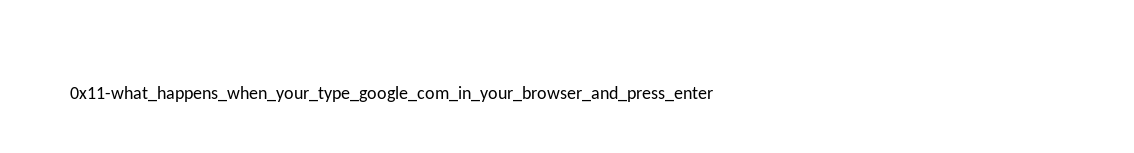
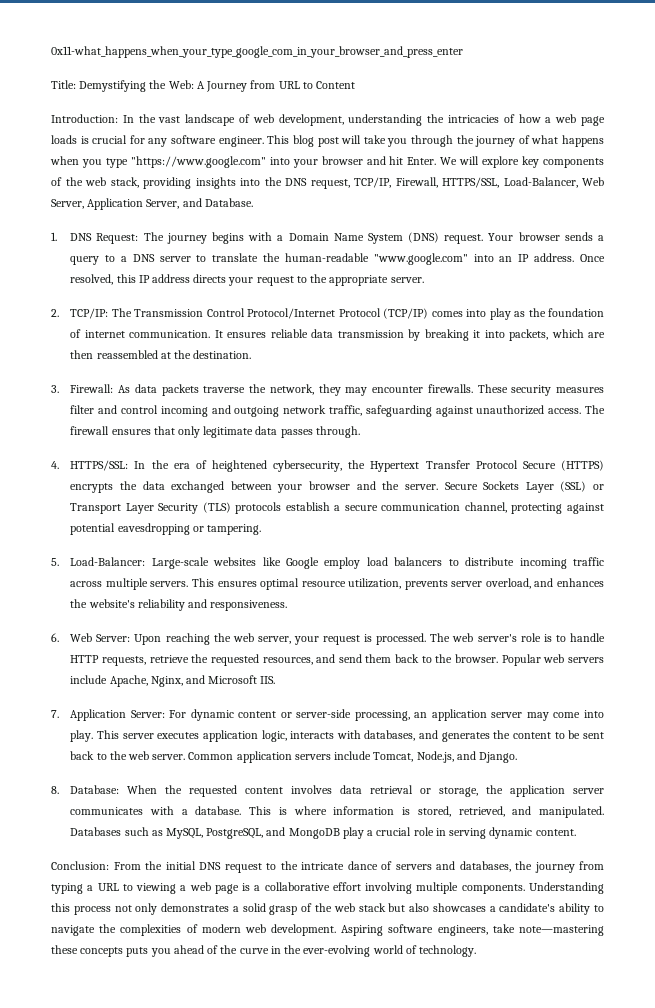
(713, 94) none -> [51,80,356,92] [51,114,605,126] [51,135,604,147] [50,156,605,168] [51,177,604,189] [51,198,253,210] [51,232,604,244] [70,253,605,265] [70,274,424,286] [51,308,604,320] [70,329,605,341] [70,350,252,359] [51,384,604,396] [70,405,605,417] [70,426,360,438] [51,460,604,472] [70,481,605,493] [70,502,604,514] [70,523,261,535] [51,557,604,569] [70,578,604,590] [70,599,288,611] [51,633,605,645] [70,654,605,666] [70,675,276,687] [51,709,604,721] [70,730,604,742] [70,751,518,763] [51,785,604,797] [70,806,604,818] [70,827,576,839] [51,861,604,873] [51,882,604,894] [51,903,604,915] [51,924,604,936] [51,945,477,957] // Title: Demystifying the Web: A Journey from URL to Content // Introduction: In the vast landscape of web development, understanding the intricacies of how a web page loads is crucial for any software engineer. This blog post will take you through the journey of what happens when you type "https://www.google.com" into your browser and hit Enter. We will explore key components of the web stack, providing insights into the DNS request, TCP/IP, Firewall, HTTPS/SSL, Load-Balancer, Web Server, Application Server, and Database. // 1. DNS Request: The journey begins with a Domain Name System (DNS) request. Your browser sends a query to a DNS server to translate the human-readable "www.google.com" into an IP address. Once resolved, this IP address directs your request to the appropriate server. // 2. TCP/IP: The Transmission Control Protocol/Internet Protocol (TCP/IP) comes into play as the foundation of internet communication. It ensures reliable data transmission by breaking it into packets, which are then reassembled at the destination. // 3. Firewall: As data packets traverse the network, they may encounter firewalls. These security measures filter and control incoming and outgoing network traffic, safeguarding against unauthorized access. The firewall ensures that only legitimate data passes through. // 4. HTTPS/SSL: In the era of heightened cybersecurity, the Hypertext Transfer Protocol Secure (HTTPS) encrypts the data exchanged between your browser and the server. Secure Sockets Layer (SSL) or Transport Layer Security (TLS) protocols establish a secure communication channel, protecting against potential eavesdropping or tampering. // 5. Load-Balancer: Large-scale websites like Google employ load balancers to distribute incoming traffic across multiple servers. This ensures optimal resource utilization, prevents server overload, and enhances the website's reliability and responsiveness. // 6. Web Server: Upon reaching the web server, your request is processed. The web server's role is to handle HTTP requests, retrieve the requested resources, and send them back to the browser. Popular web servers include Apache, Nginx, and Microsoft IIS. // 7. Application Server: For dynamic content or server-side processing, an application server may come into play. This server executes application logic, interacts with databases, and generates the content to be sent back to the web server. Common application servers include Tomcat, Node.js, and Django. // 8. Database: When the requested content involves data retrieval or storage, the application server communicates with a database. This is where information is stored, retrieved, and manipulated. Databases such as MySQL, PostgreSQL, and MongoDB play a crucial role in serving dynamic content. // Conclusion: From the initial DNS request to the intricate dance of servers and databases, the journey from typing a URL to viewing a web page is a collaborative effort involving multiple components. Understanding this process not only demonstrates a solid grasp of the web stack but also showcases a candidate's ability to navigate the complexities of modern web development. Aspiring software engineers, take note—mastering these concepts puts you ahead of the curve in the ever-evolving world of technology.

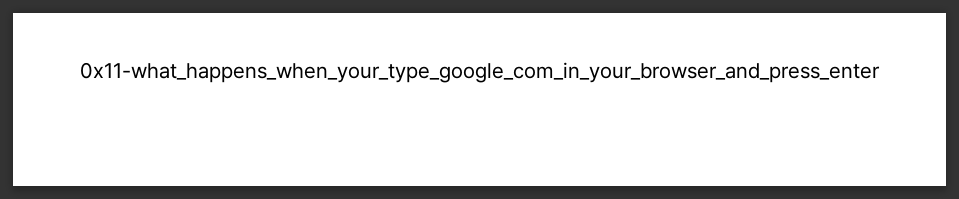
[51,80,356,92] [51,114,605,126] [51,135,604,147] [50,156,605,168] [51,177,604,189] [51,198,253,210] [51,232,604,244] [70,253,605,265] [70,274,424,286] [51,308,604,320] [70,329,605,341] [70,350,252,359] [51,384,604,396] [70,405,605,417] [70,426,360,438] [51,460,604,472] [70,481,605,493] [70,502,604,514] [70,523,261,535] [51,557,604,569] [70,578,604,590] [70,599,288,611] [51,633,605,645] [70,654,605,666] [70,675,276,687] [51,709,604,721] [70,730,604,742] [70,751,518,763] [51,785,604,797] [70,806,604,818] [70,827,576,839] [51,861,604,873] [51,882,604,894] [51,903,604,915] [51,924,604,936] [51,945,477,957] // Title: Demystifying the Web: A Journey from URL to Content // Introduction: In the vast landscape of web development, understanding the intricacies of how a web page loads is crucial for any software engineer. This blog post will take you through the journey of what happens when you type "https://www.google.com" into your browser and hit Enter. We will explore key components of the web stack, providing insights into the DNS request, TCP/IP, Firewall, HTTPS/SSL, Load-Balancer, Web Server, Application Server, and Database. // 1. DNS Request: The journey begins with a Domain Name System (DNS) request. Your browser sends a query to a DNS server to translate the human-readable "www.google.com" into an IP address. Once resolved, this IP address directs your request to the appropriate server. // 2. TCP/IP: The Transmission Control Protocol/Internet Protocol (TCP/IP) comes into play as the foundation of internet communication. It ensures reliable data transmission by breaking it into packets, which are then reassembled at the destination. // 3. Firewall: As data packets traverse the network, they may encounter firewalls. These security measures filter and control incoming and outgoing network traffic, safeguarding against unauthorized access. The firewall ensures that only legitimate data passes through. // 4. HTTPS/SSL: In the era of heightened cybersecurity, the Hypertext Transfer Protocol Secure (HTTPS) encrypts the data exchanged between your browser and the server. Secure Sockets Layer (SSL) or Transport Layer Security (TLS) protocols establish a secure communication channel, protecting against potential eavesdropping or tampering. // 5. Load-Balancer: Large-scale websites like Google employ load balancers to distribute incoming traffic across multiple servers. This ensures optimal resource utilization, prevents server overload, and enhances the website's reliability and responsiveness. // 6. Web Server: Upon reaching the web server, your request is processed. The web server's role is to handle HTTP requests, retrieve the requested resources, and send them back to the browser. Popular web servers include Apache, Nginx, and Microsoft IIS. // 7. Application Server: For dynamic content or server-side processing, an application server may come into play. This server executes application logic, interacts with databases, and generates the content to be sent back to the web server. Common application servers include Tomcat, Node.js, and Django. // 8. Database: When the requested content involves data retrieval or storage, the application server communicates with a database. This is where information is stored, retrieved, and manipulated. Databases such as MySQL, PostgreSQL, and MongoDB play a crucial role in serving dynamic content. // Conclusion: From the initial DNS request to the intricate dance of servers and databases, the journey from typing a URL to viewing a web page is a collaborative effort involving multiple components. Understanding this process not only demonstrates a solid grasp of the web stack but also showcases a candidate's ability to navigate the complexities of modern web development. Aspiring software engineers, take note—mastering these concepts puts you ahead of the curve in the ever-evolving world of technology. -> (880, 72) none

